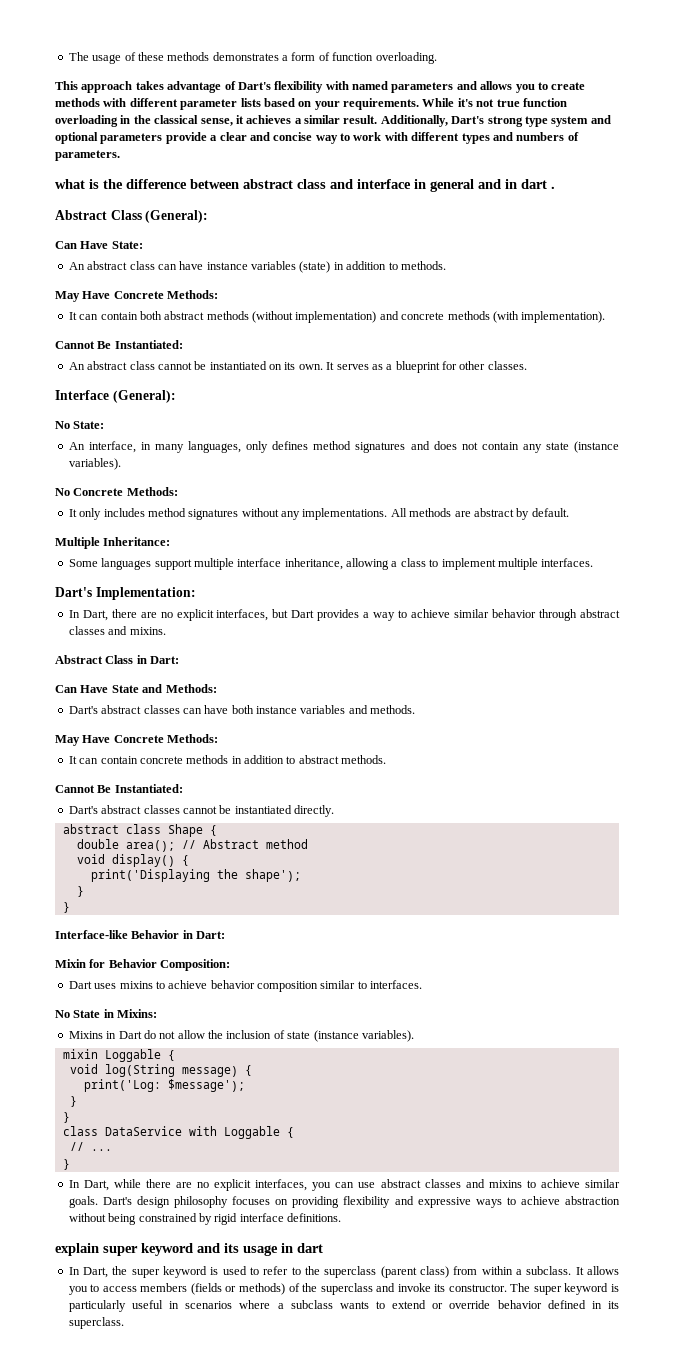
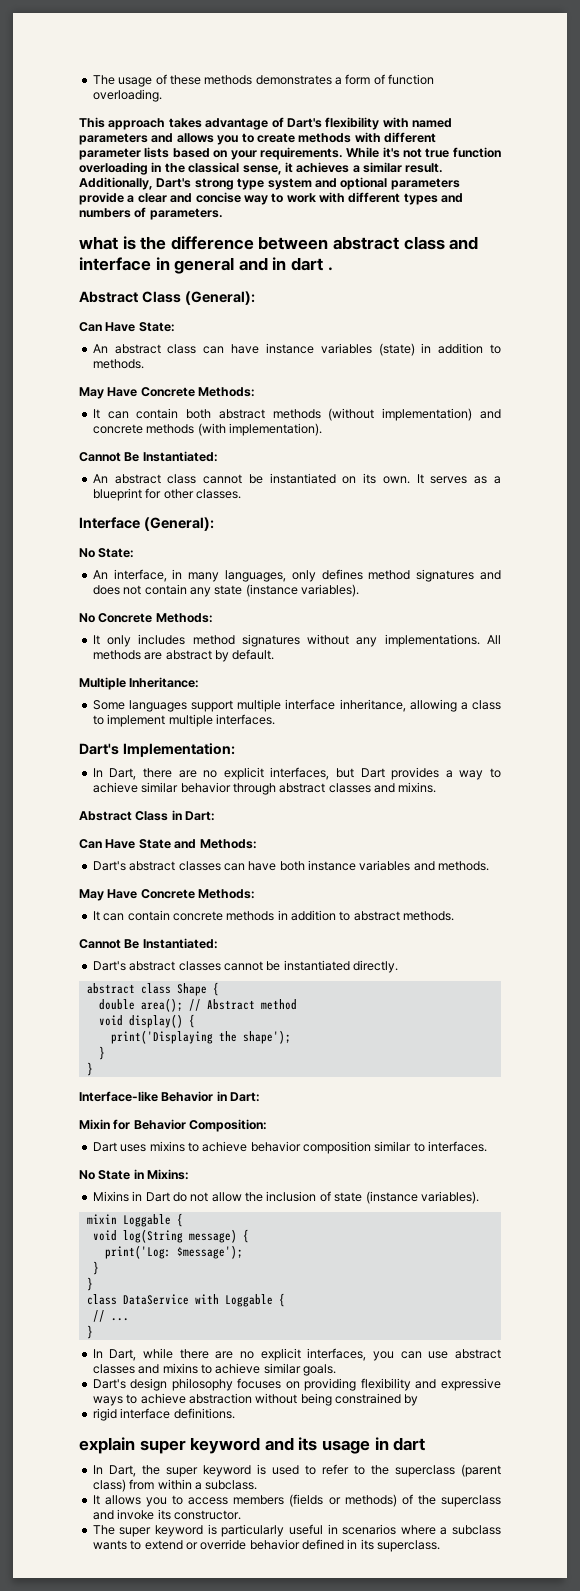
(98, 1202) none -> (336, 1370) //
(212, 1219) none -> (419, 1400) //
(572, 1270) none -> (258, 1485) //
(507, 1288) none -> (241, 1515) //

